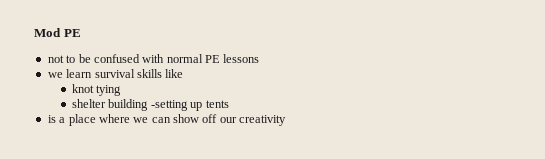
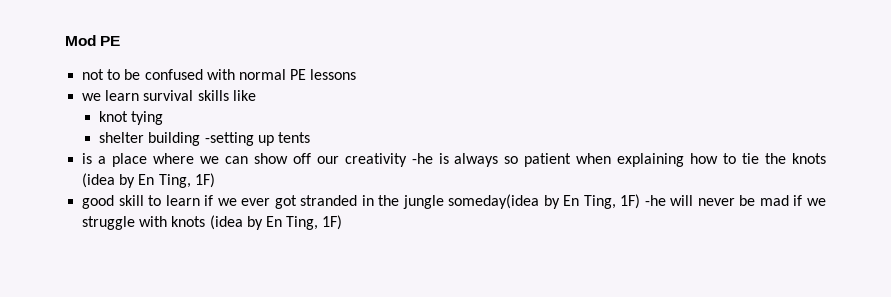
(287, 120) none -> [411,153,827,167] [82,173,215,188] [82,194,827,209] [82,215,343,230] -he is always so patient when explaining how to tie the knots (idea by En Ting, 1F) // good skill to learn if we ever got stranded in the jungle someday(idea by En Ting, 1F) -he will never be mad if we struggle with knots (idea by En Ting, 1F)

